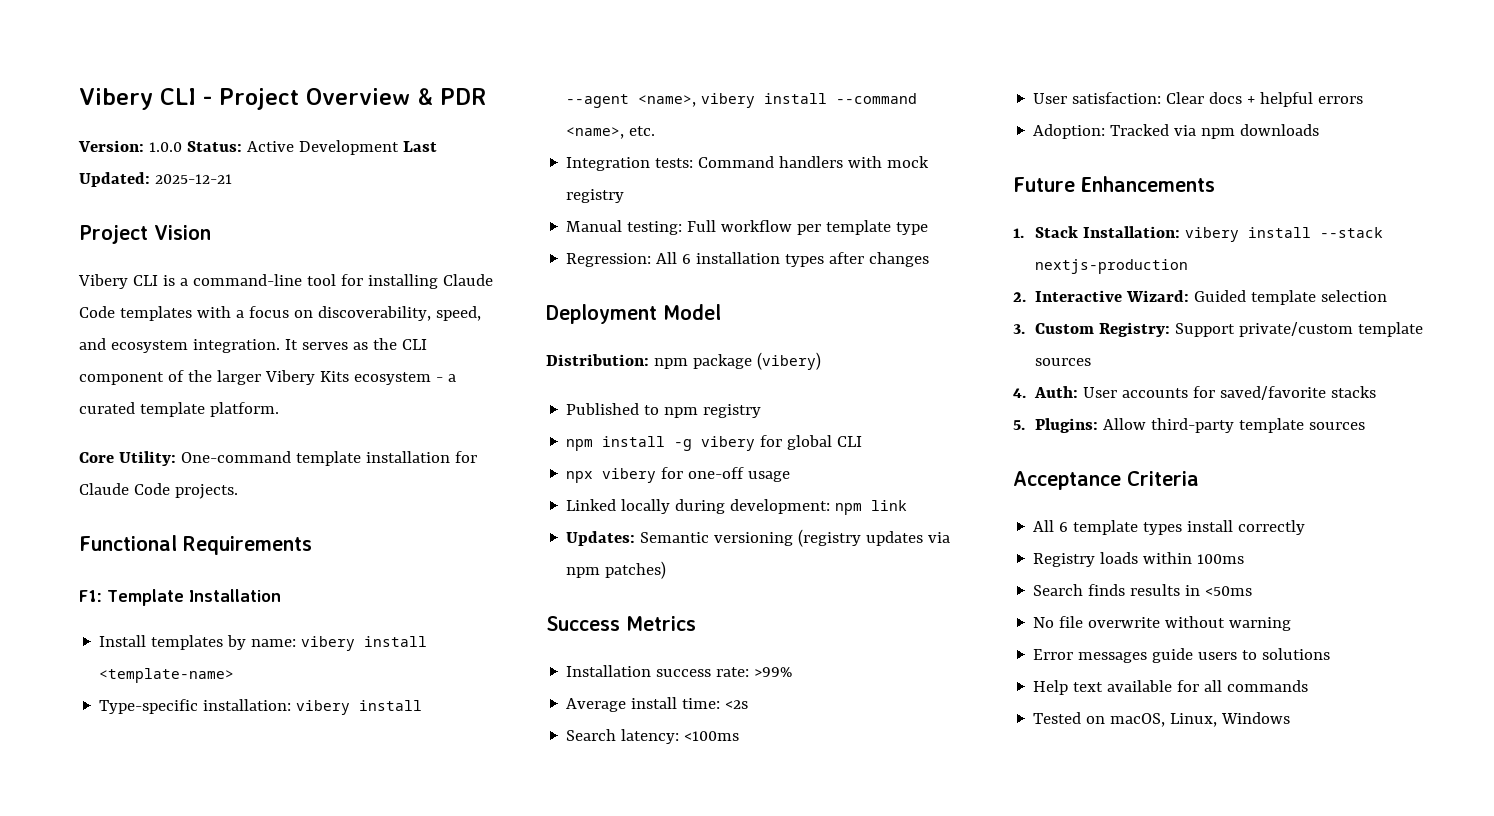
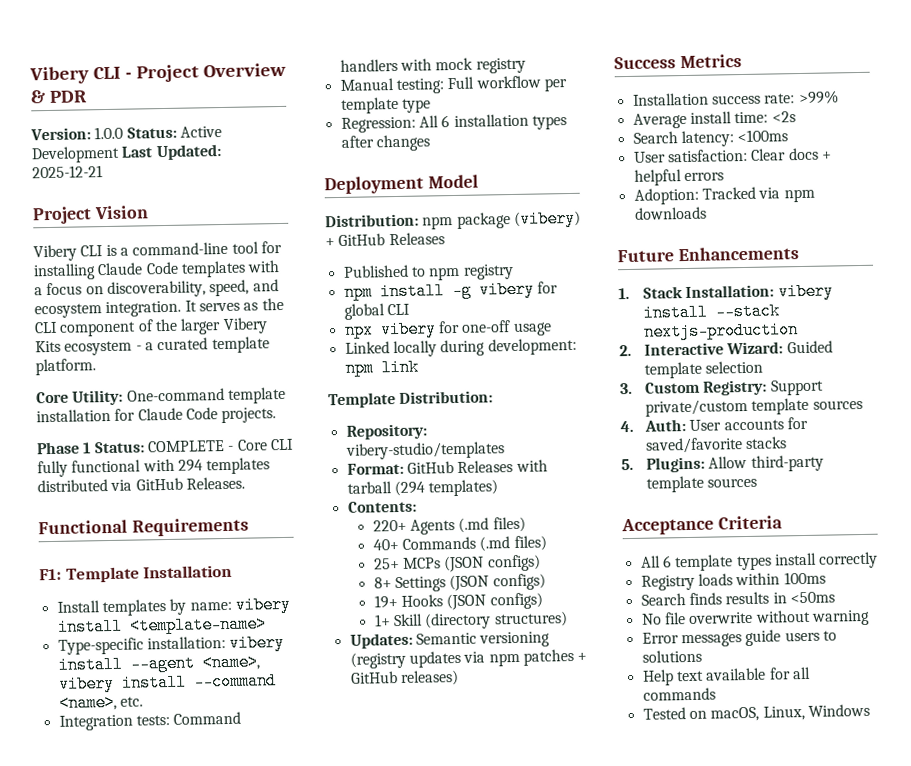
(238, 491) none -> [36,438,294,455] [37,457,271,478] [37,476,245,493] // Phase 1 Status: COMPLETE - Core CLI fully functional with 294 templates distributed via GitHub Releases.
(821, 361) none -> [325,232,445,247] + GitHub Releases
(908, 505) none -> [328,390,494,409] [345,423,427,440] [345,441,505,460] [346,459,548,475] [346,479,499,497] [347,500,417,513] [372,516,526,535] [372,535,547,552] [373,554,541,573] [373,573,546,593] [373,592,543,611] [373,611,568,630] // Template Distribution: // Repository: vibery-studio/templates // Format: GitHub Releases with tarball (294 templates) // Contents: // 220+ Agents (.md files) // 40+ Commands (.md files) // 25+ MCPs (JSON configs) // 8+ Settings (JSON configs) // 19+ Hooks (JSON configs) // 1+ Skill (directory structures)
[605,561,667,579] patches) -> [522,648,588,666] [349,670,459,687] patches + GitHub releases)

